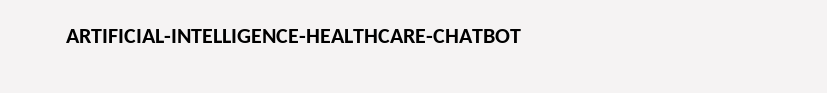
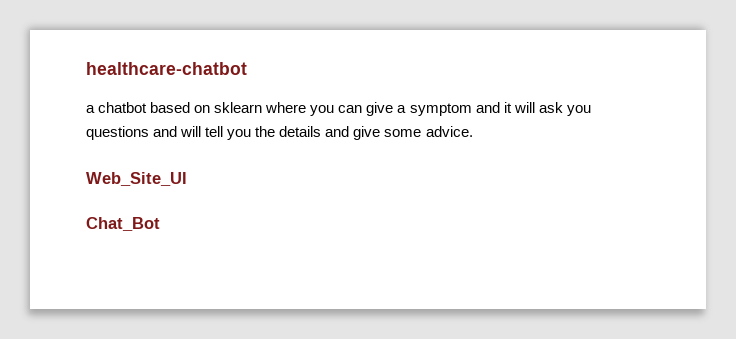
[66,29,521,43] ARTIFICIAL-INTELLIGENCE-HEALTHCARE-CHATBOT -> [86,62,247,75] [86,102,591,116] [86,126,473,140] [86,172,187,186] [86,217,160,231] healthcare-chatbot // a chatbot based on sklearn where you can give a symptom and it will ask you questions and will tell you the details and give some advice. // Web_Site_UI // Chat_Bot

